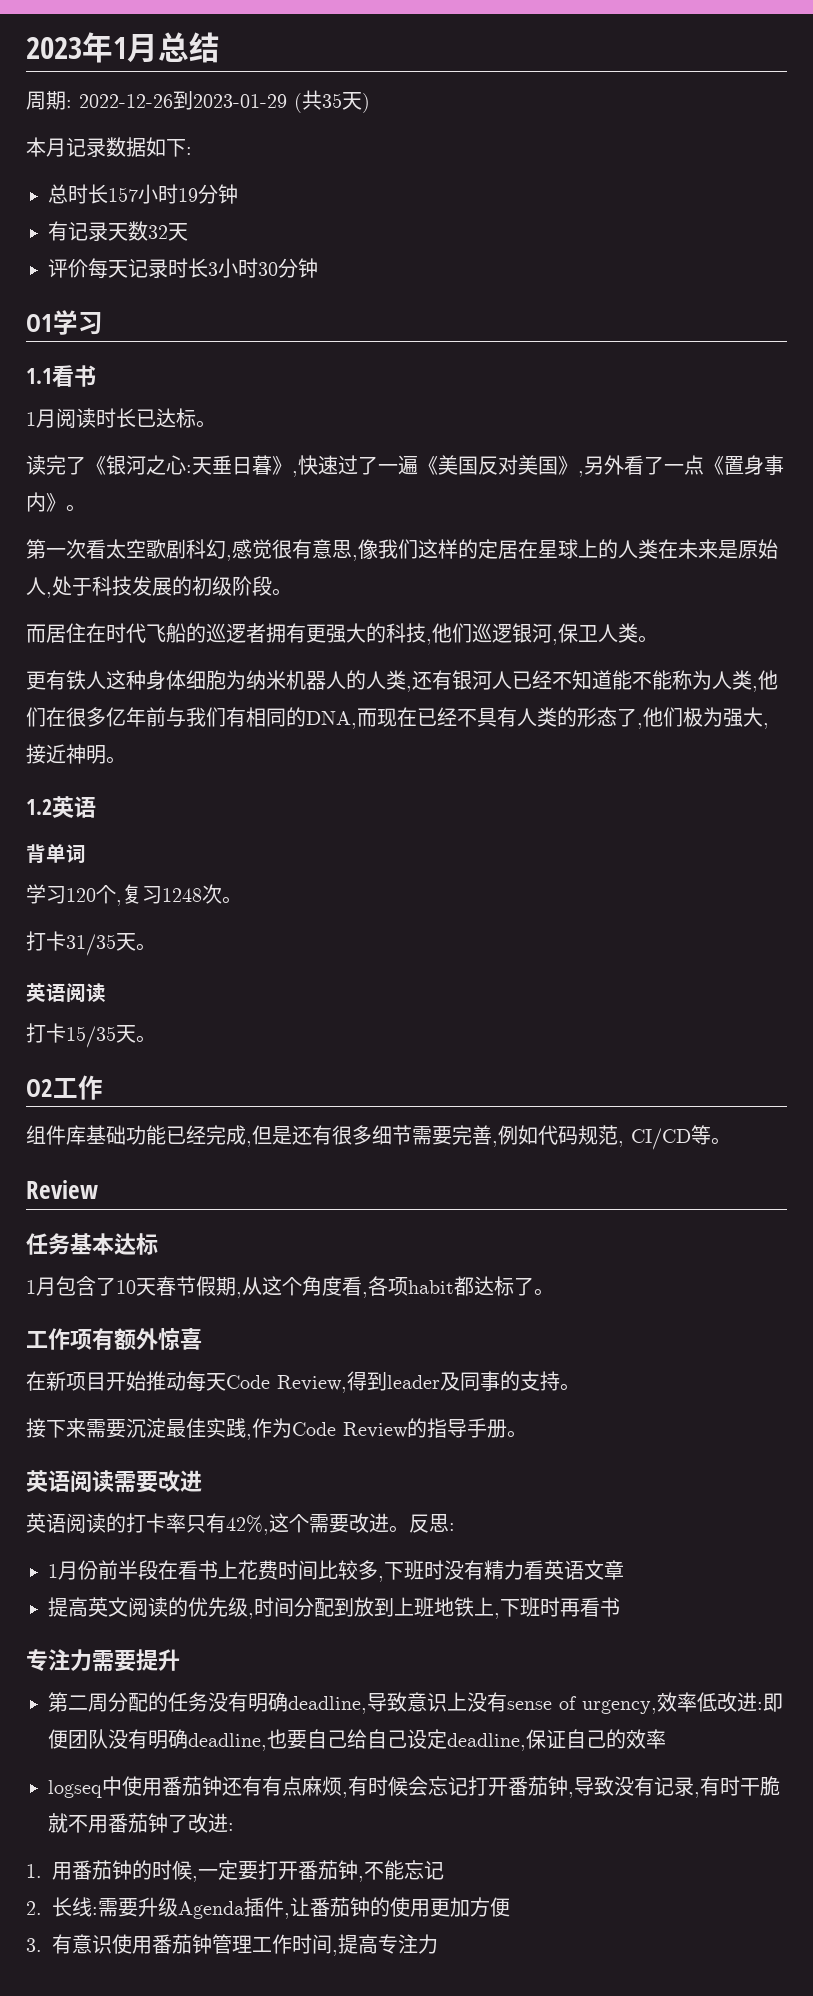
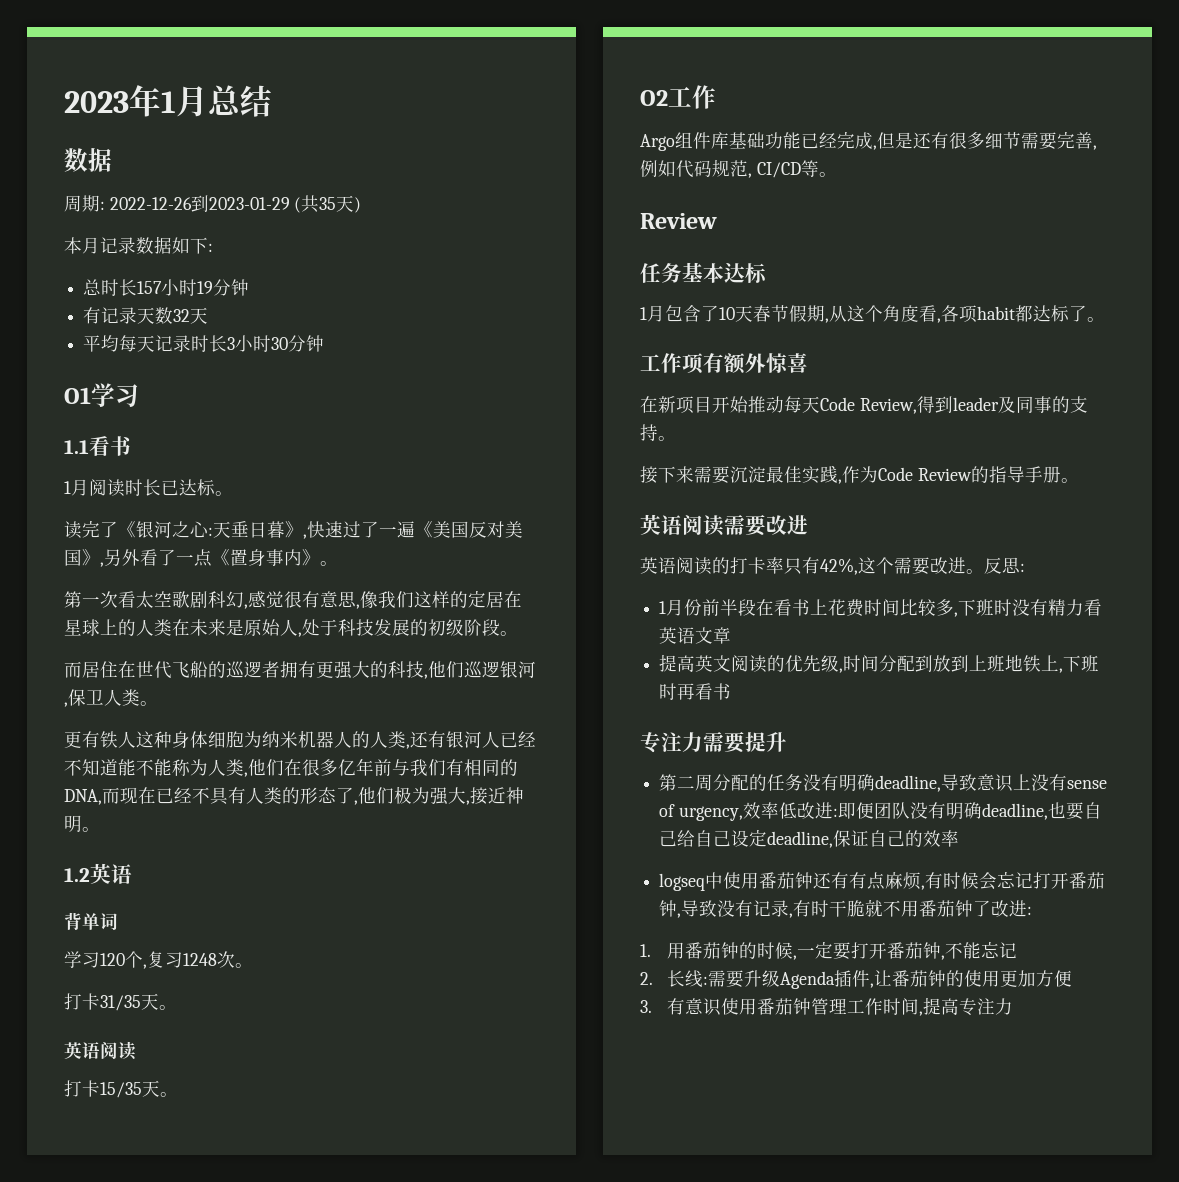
(220, 47) none -> [64,148,112,172] // 数据
[48,259,88,278] 评价 -> [83,335,120,352] 平均
[106,623,126,643] 时 -> [136,661,154,678] 世
(103, 1087) none -> [640,134,675,151] Argo

